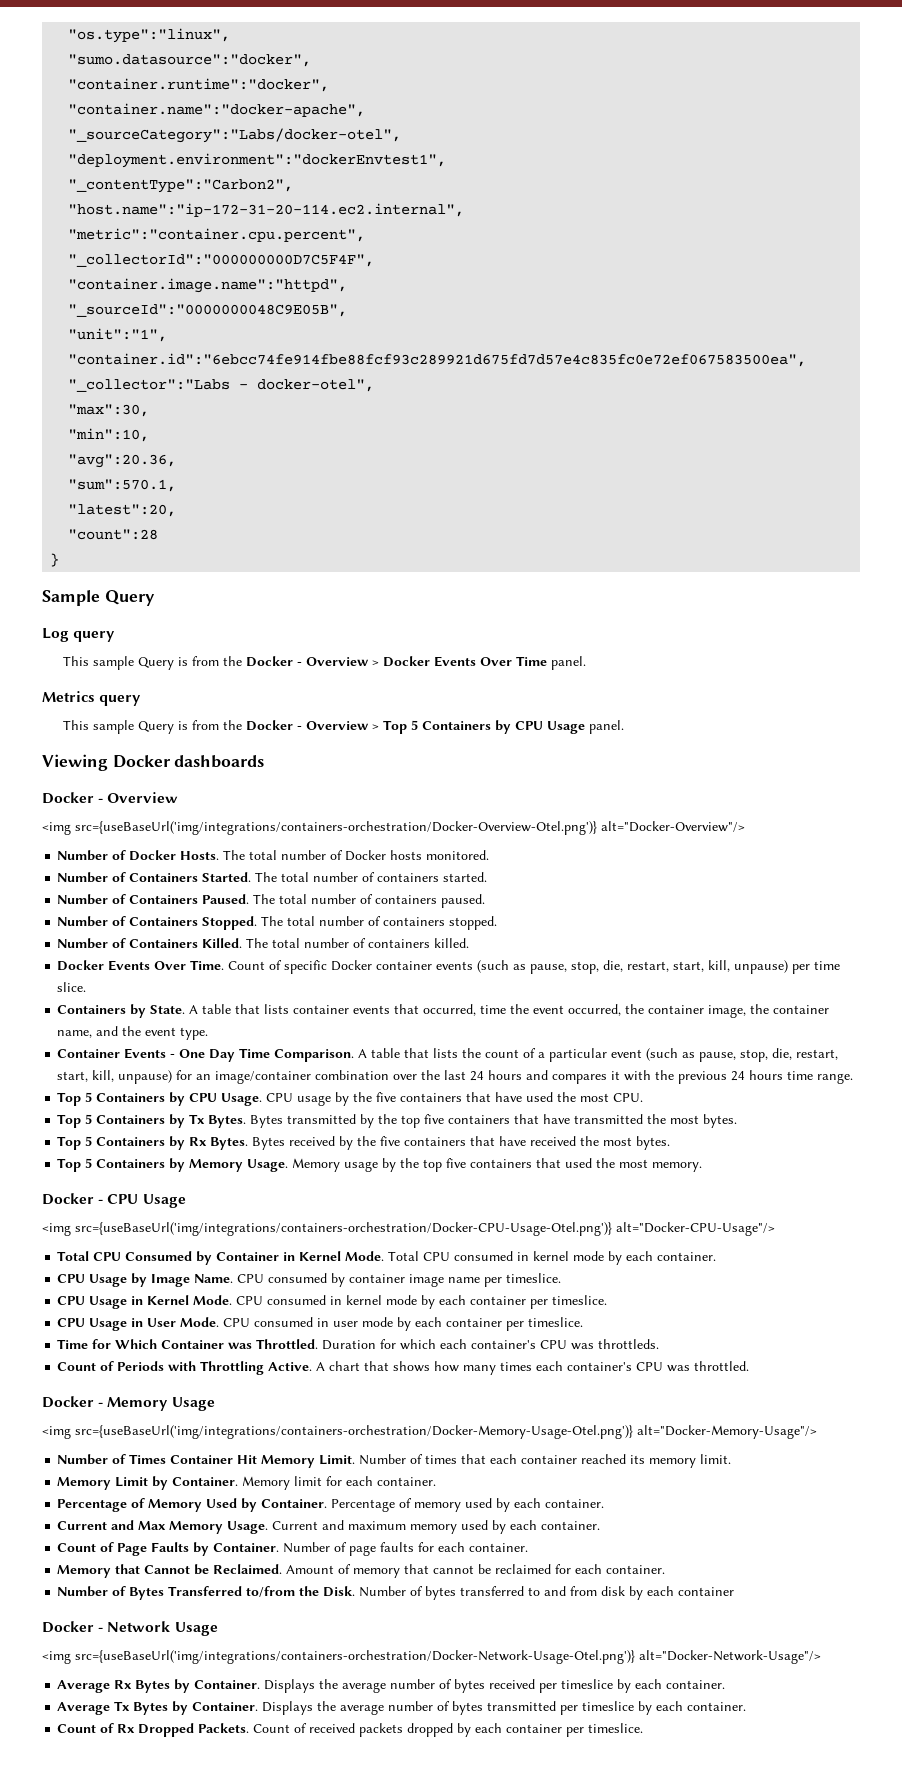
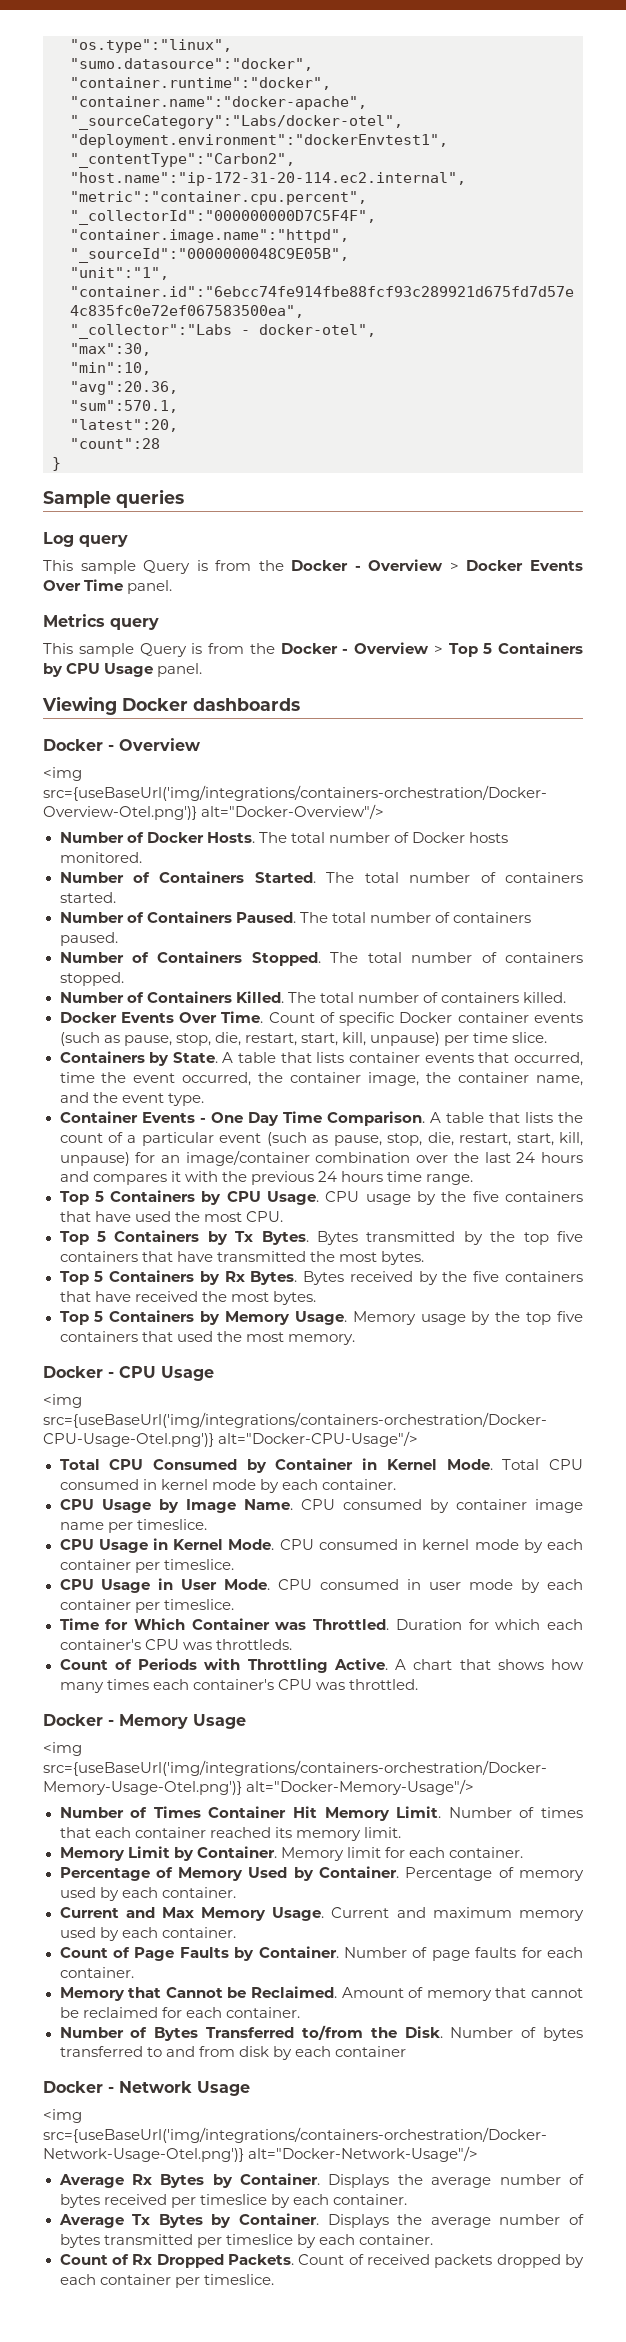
[104,590,155,606] Query -> [116,489,184,508] queries

